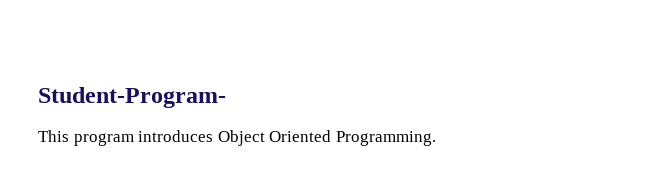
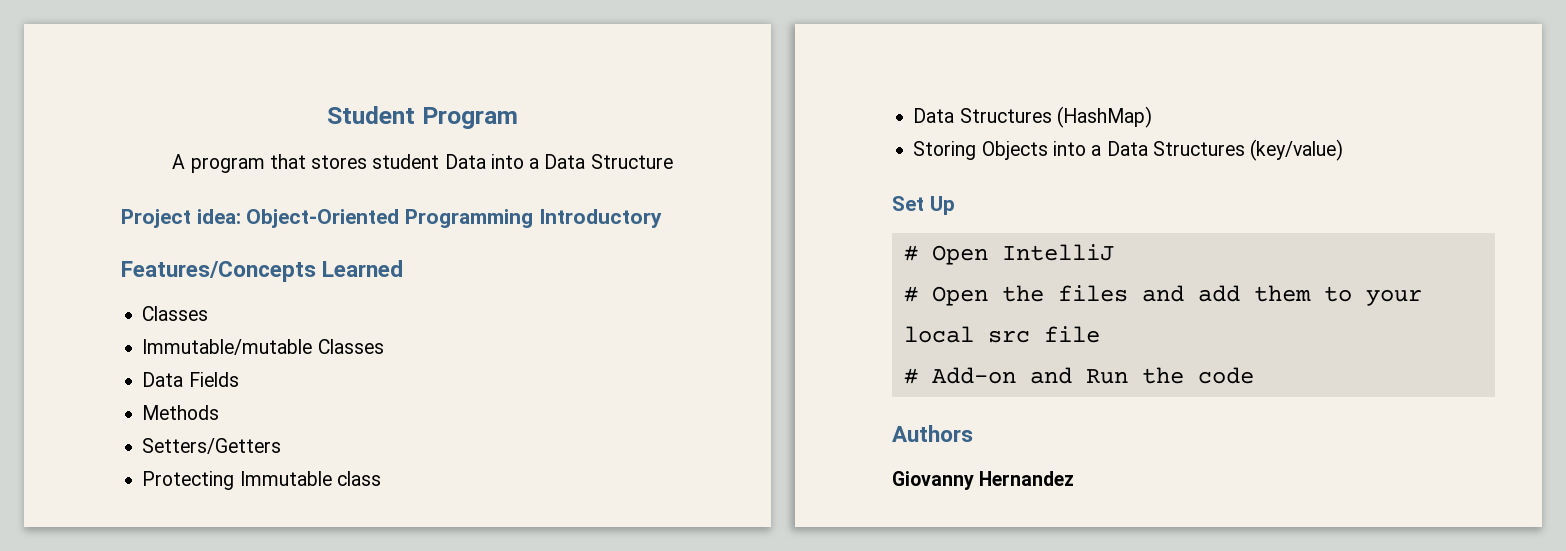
[38,87,226,108] [38,130,436,146] Student-Program- // This program introduces Object Oriented Programming. -> [327,106,518,129] [172,154,673,173] [121,209,662,228] [121,260,404,282] [142,306,209,321] [142,339,384,355] [142,372,239,387] [142,405,220,420] [142,438,282,454] [142,471,381,490] [913,106,1152,128] [913,139,1344,161] [892,196,955,215] [903,244,1114,265] [903,285,1422,306] [903,326,1100,343] [903,367,1254,384] [892,425,973,442] [892,471,1075,490] Student Program // A program that stores student Data into a Data Structure // Project idea: Object-Oriented Programming Introductory // Features/Concepts Learned // Classes // Immutable/mutable Classes // Data Fields // Methods // Setters/Getters // Protecting Immutable class // Data Structures (HashMap) // Storing Objects into a Data Structures (key/value) // Set Up // # Open IntelliJ // # Open the files and add them to your local src file // # Add-on and Run the code // Authors // Giovanny Hernandez

